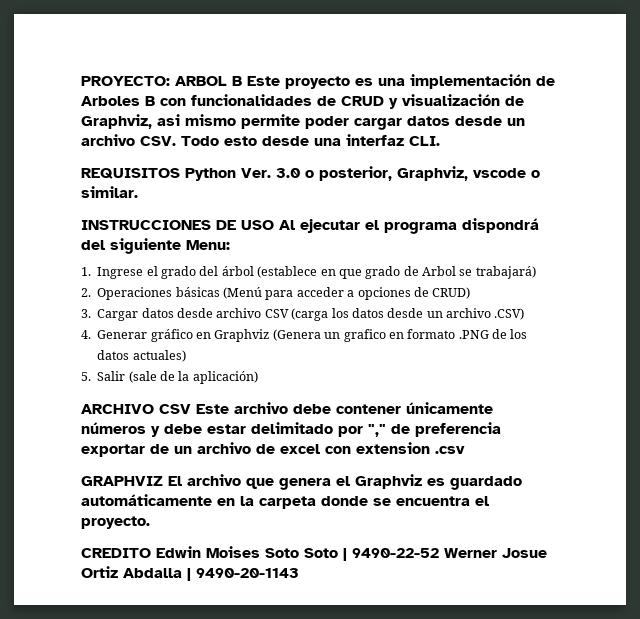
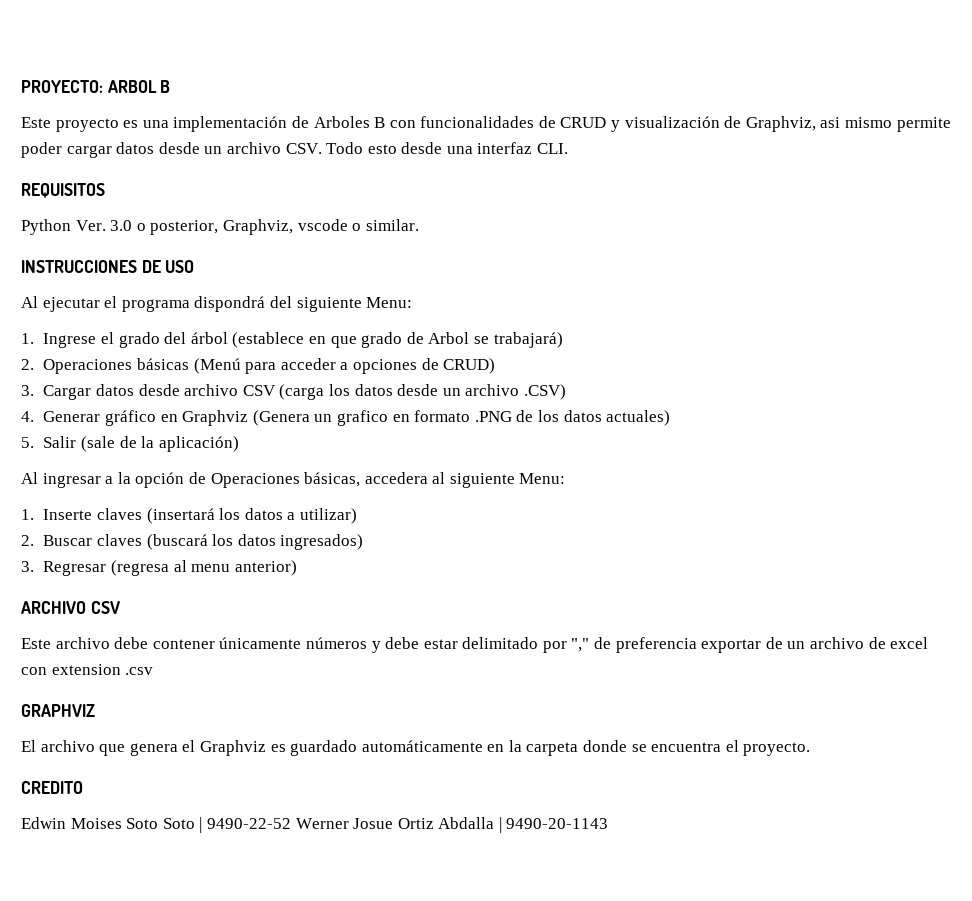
(242, 81) none -> (171, 86) //
(180, 173) none -> (105, 190) //
(274, 225) none -> (195, 266) //
(258, 377) none -> [21,472,566,488] [21,508,357,524] [21,534,364,550] [21,560,297,576] // Al ingresar a la opción de Operaciones básicas, accedera al siguiente Menu: // 1. Inserte claves (insertará los datos a utilizar) // 2. Buscar claves (buscará los datos ingresados) // 3. Regresar (regresa al menu anterior)
(191, 409) none -> (120, 607) //
(163, 481) none -> (95, 710) //
(151, 553) none -> (83, 787) //

